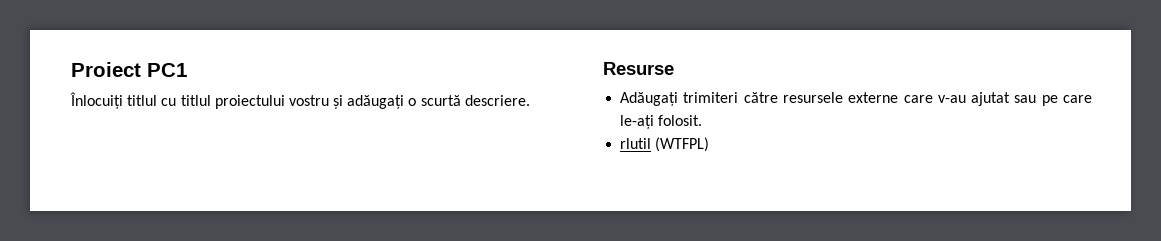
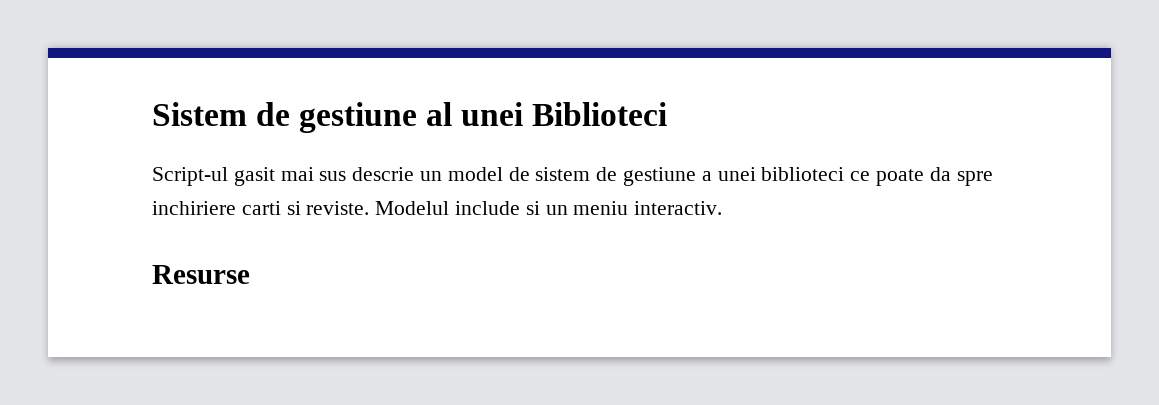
[71,62,187,77] [70,92,530,109] [603,62,674,75] [620,92,1092,106] [620,115,703,129] [620,137,710,152] Proiect PC1 // Înlocuiți titlul cu titlul proiectului vostru și adăugați o scurtă descriere. // Resurse // Adăugați trimiteri către resursele externe care v-au ajutat sau pe care le-ați folosit. // rlutil (WTFPL) -> [152,102,668,133] [152,167,993,186] [152,201,723,215] [152,265,250,284] Sistem de gestiune al unei Biblioteci // Script-ul gasit mai sus descrie un model de sistem de gestiune a unei biblioteci ce poate da spre inchiriere carti si reviste. Modelul include si un meniu interactiv. // Resurse

